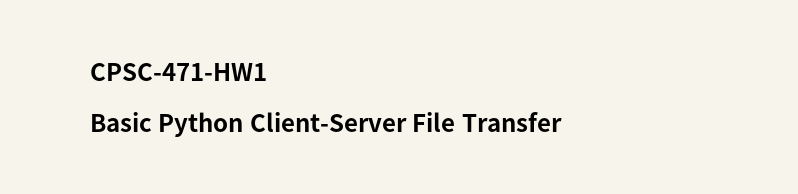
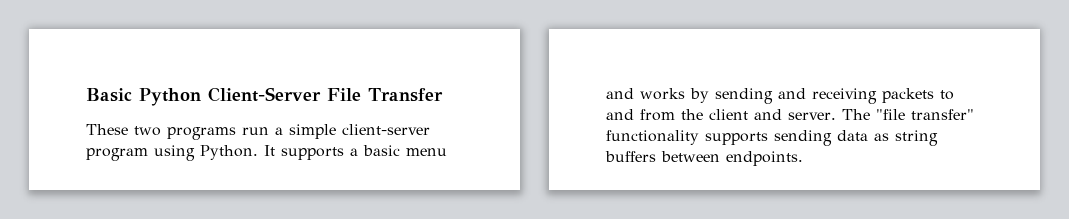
[90,63,267,81] CPSC-471-HW1 // -> (86, 95) none
(562, 122) none -> [86,124,430,140] [86,145,447,161] [606,88,954,104] [606,109,974,121] [606,130,938,146] [605,151,803,166] // These two programs run a simple client-server program using Python. It supports a basic menu and works by sending and receiving packets to and from the client and server. The "file transfer" functionality supports sending data as string buffers between endpoints.

